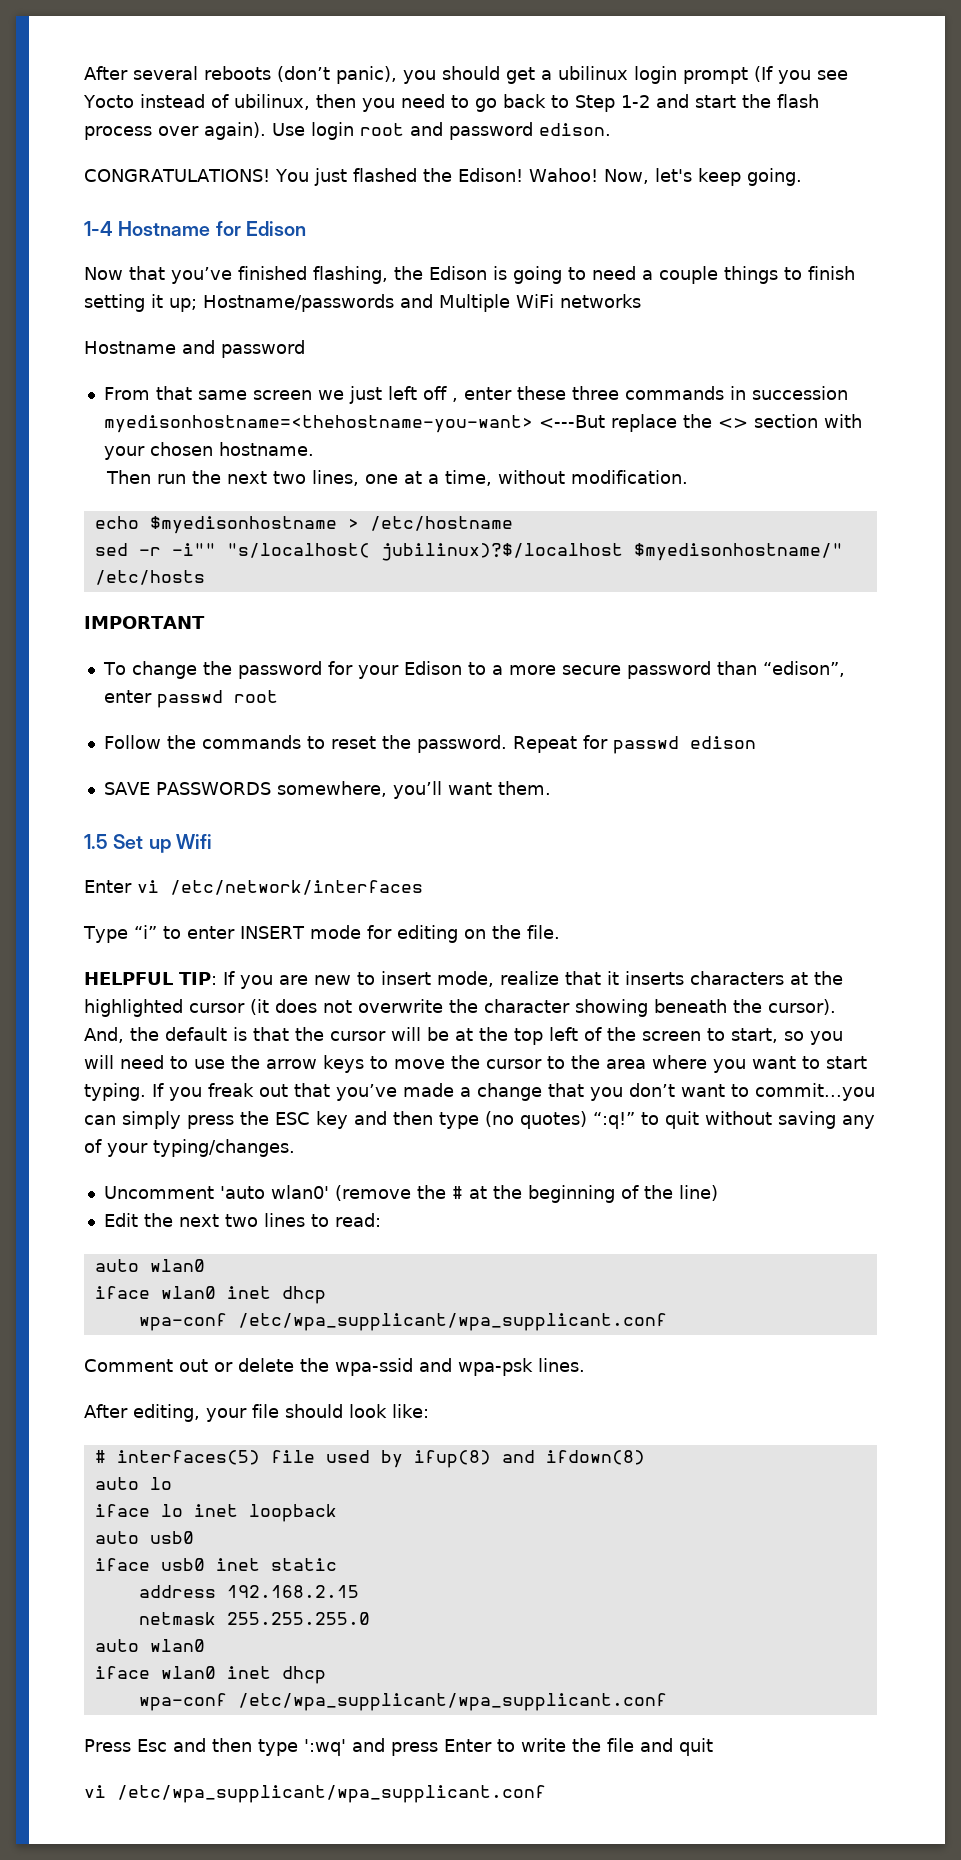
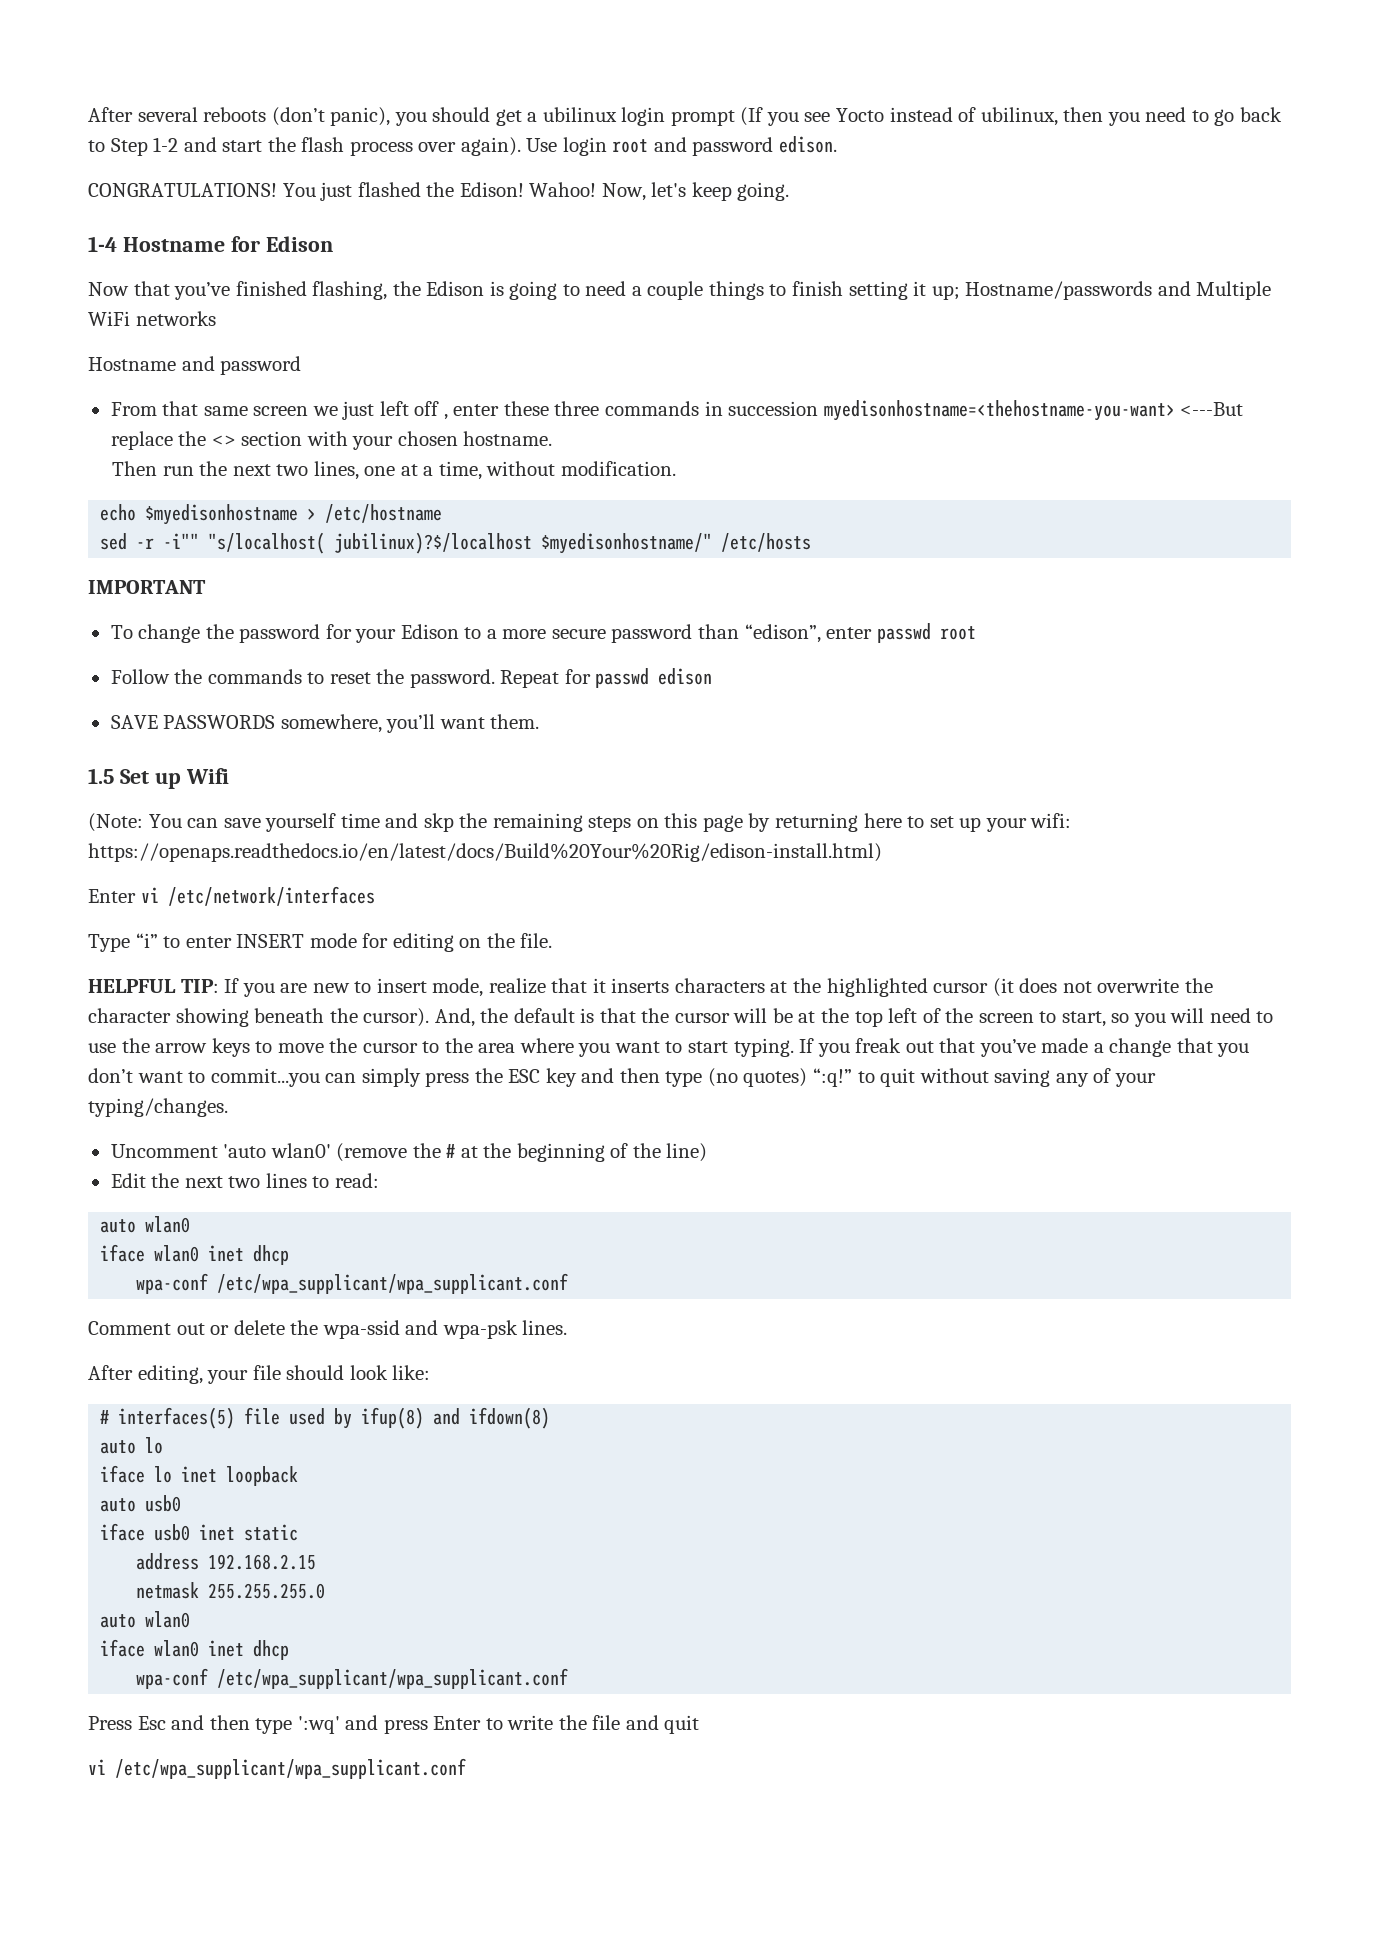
(212, 841) none -> [88,813,1072,832] [88,843,882,862] // (Note: You can save yourself time and skp the remaining steps on this page by returning here to set up your wifi: https://openaps.readthedocs.io/en/latest/docs/Build%20Your%20Rig/edison-install.html)

